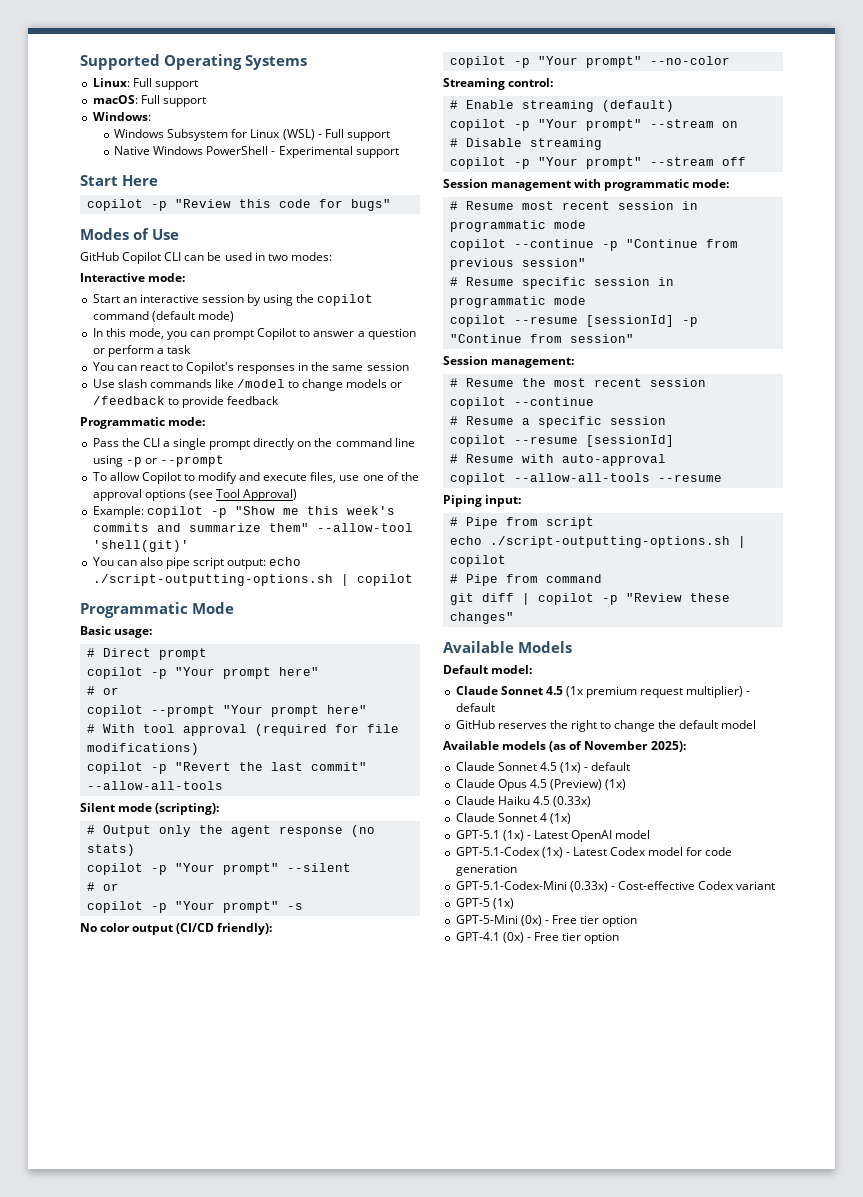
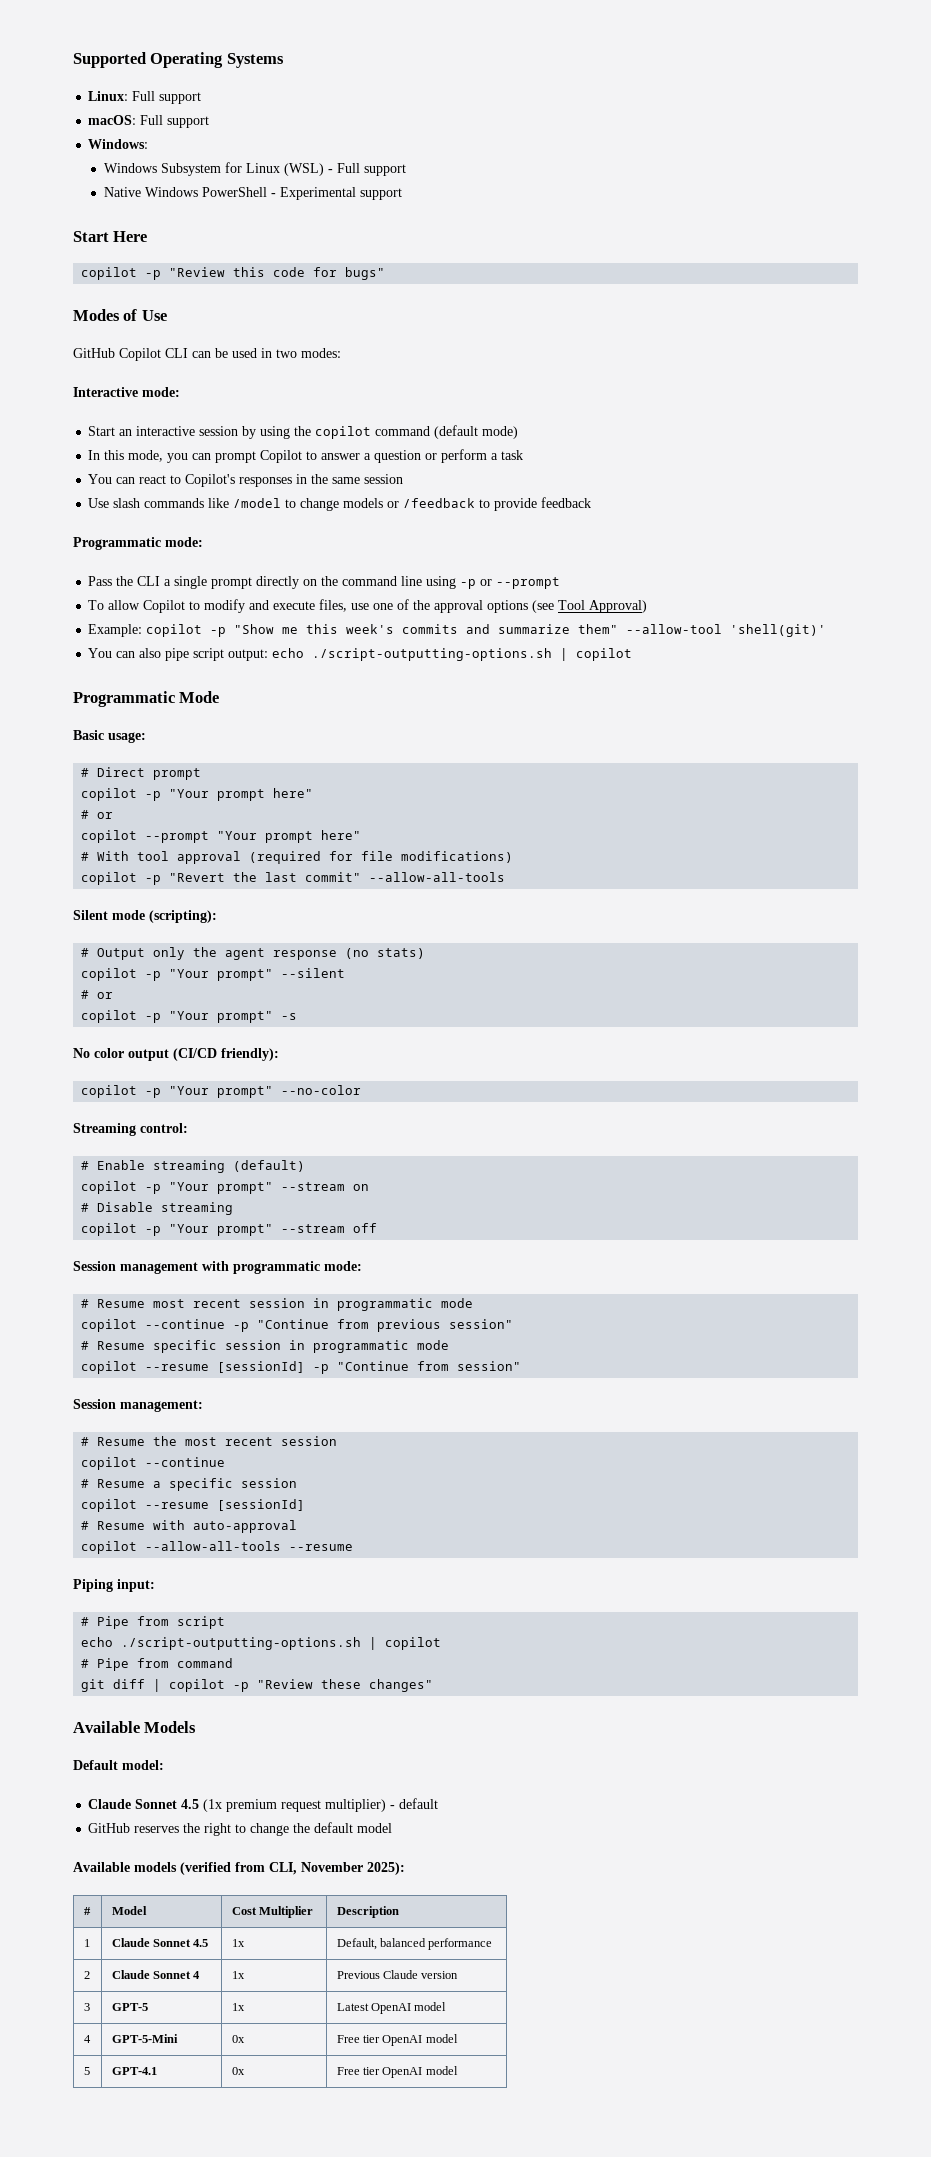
[549,741,583,752] (as of -> [180,1862,297,1875] (verified from CLI,
[455,762,631,773] [455,779,627,791] [455,796,591,807] [455,813,571,824] [455,830,651,842] [455,847,733,858] [455,864,517,876] [455,881,776,892] [455,898,514,909] [455,915,638,927] [455,932,620,944] // Claude Sonnet 4.5 (1x) - default // Claude Opus 4.5 (Preview) (1x) // Claude Haiku 4.5 (0.33x) // Claude Sonnet 4 (1x) // GPT-5.1 (1x) - Latest OpenAI model // GPT-5.1-Codex (1x) - Latest Codex model for code generation // GPT-5.1-Codex-Mini (0.33x) - Cost-effective Codex variant // GPT-5 (1x) // GPT-5-Mini (0x) - Free tier option // GPT-4.1 (0x) - Free tier option -> [83,1907,91,1915] [111,1906,147,1915] [231,1906,313,1918] [336,1906,399,1918] [83,1939,90,1947] [111,1938,209,1947] [231,1939,245,1947] [336,1938,493,1950] [83,1971,90,1979] [111,1970,201,1979] [231,1971,245,1979] [336,1970,459,1979] [83,2003,90,2011] [111,2003,148,2011] [231,2003,245,2011] [336,2002,447,2014] [83,2035,91,2043] [111,2034,178,2043] [231,2035,245,2043] [336,2034,458,2046] [83,2067,90,2075] [111,2067,157,2075] [231,2067,245,2075] [336,2066,458,2078] // # | Model | Cost Multiplier | Description // 1 | Claude Sonnet 4.5 | 1x | Default, balanced performance // 2 | Claude Sonnet 4 | 1x | Previous Claude version // 3 | GPT-5 | 1x | Latest OpenAI model // 4 | GPT-5-Mini | 0x | Free tier OpenAI model // 5 | GPT-4.1 | 0x | Free tier OpenAI model

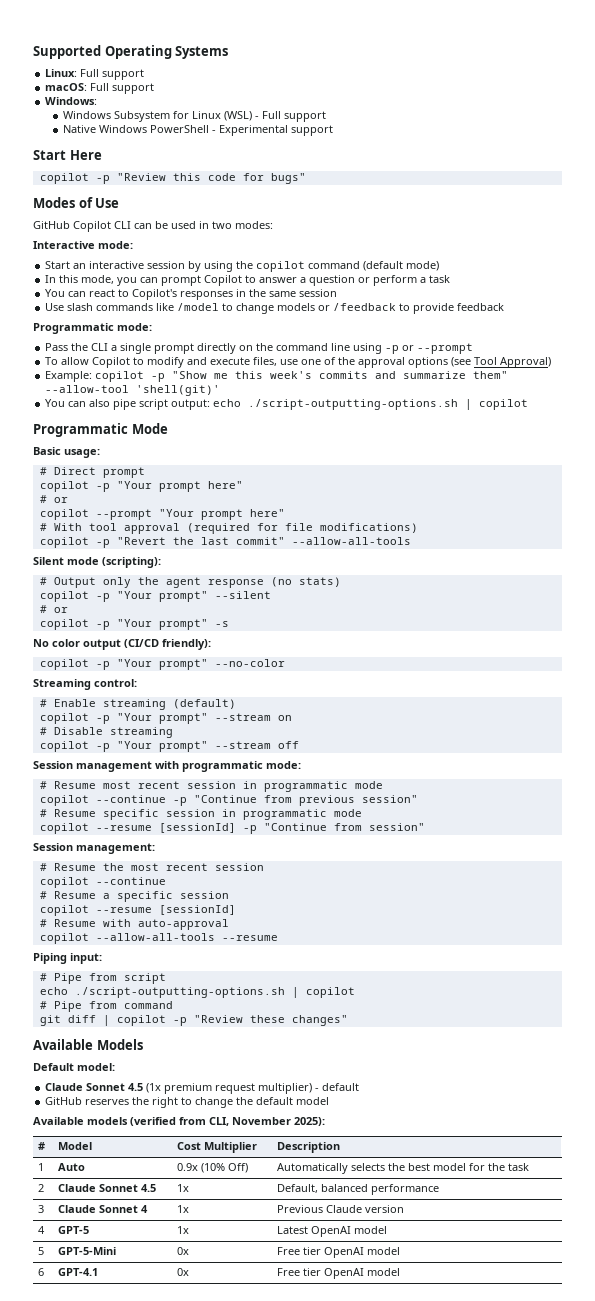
(90, 1943) none -> [58,1163,86,1171] [177,1163,249,1173] [277,1163,530,1174] [38,1184,45,1192] | Auto | 0.9x (10% Off) | Automatically selects the best model for the task // 2
[83,1971,90,1979] 2 -> [38,1205,45,1213] 3
[83,2003,90,2011] 3 -> [38,1226,46,1234] 4
[83,2035,91,2043] 4 -> [38,1247,45,1255] 5
[83,2067,90,2075] 5 -> [38,1268,45,1276] 6

